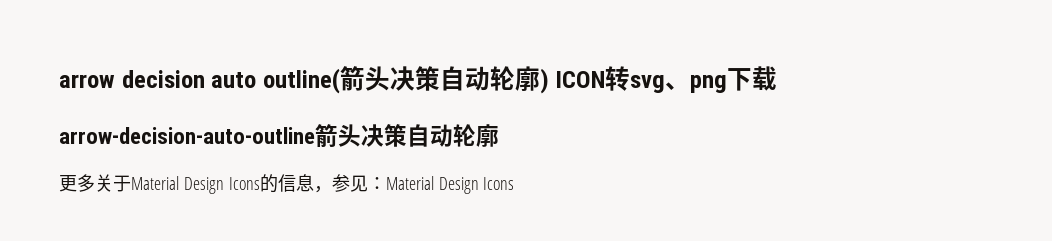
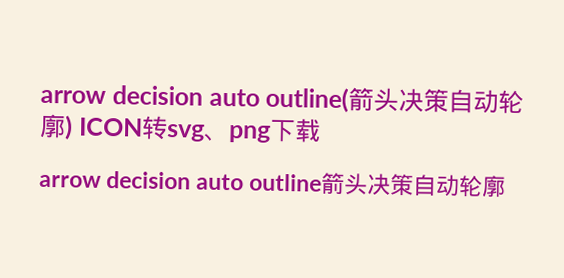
[59,124,499,147] [59,174,515,194] arrow-decision-auto-outline箭头决策自动轮廓 // 更多关于Material Design Icons的信息，参见：Material Design Icons -> [39,171,507,198] arrow decision auto outline箭头决策自动轮廓

